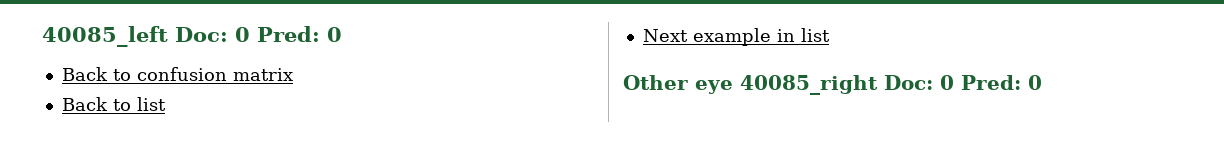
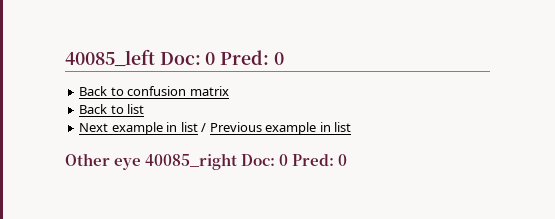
(830, 35) none -> [201,122,352,135] / Previous example in list

